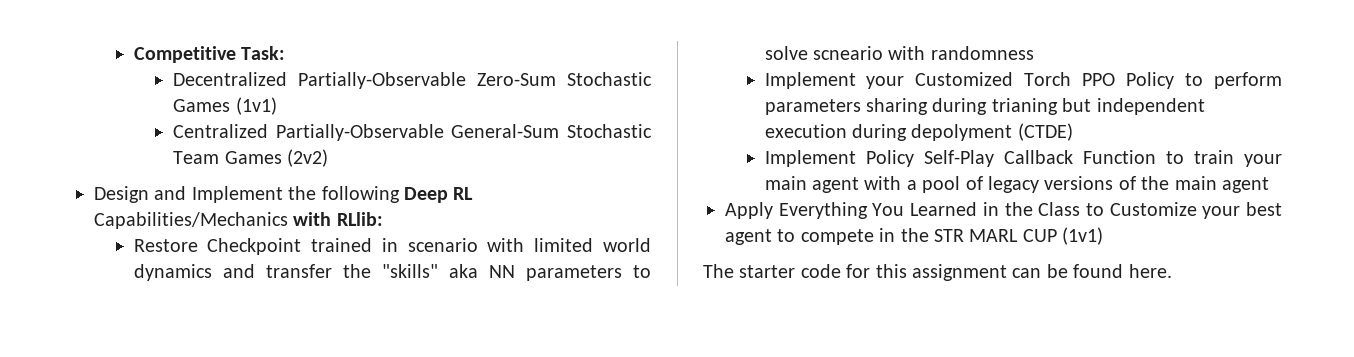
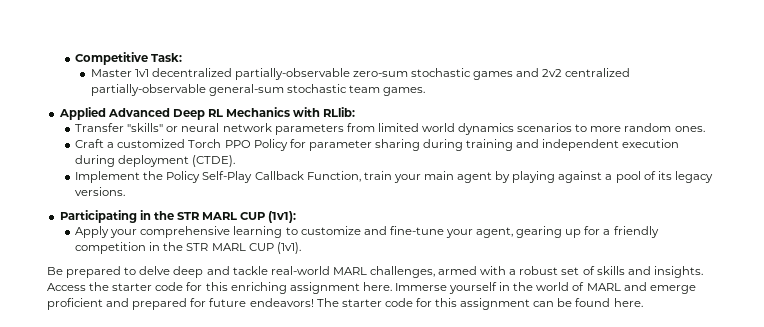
[173,72,652,89] [173,97,277,115] [173,124,652,141] [173,149,328,167] [94,186,400,203] Decentralized Partially-Observable Zero-Sum Stochastic Games (1v1) // Centralized Partially-Observable General-Sum Stochastic Team Games (2v2) // Design and Implement the following -> [90,68,631,80] [90,84,425,96] [58,107,170,120] Master 1v1 decentralized partially-observable zero-sum stochastic games and 2v2 centralized partially-observable general-sum stochastic team games. // Applied Advanced
[94,212,288,229] Capabilities/Mechanics -> [226,107,291,117] Mechanics
[133,238,651,255] [133,264,652,281] [764,46,1034,60] [764,72,1282,89] [764,98,1092,115] Restore Checkpoint trained in scenario with limited world dynamics and transfer the "skills" aka NN parameters to solve scneario with randomness // Implement your Customized Torch PPO Policy to perform parameters sharing during trianing but -> [75,123,705,135] [75,139,540,151] Transfer "skills" or neural network parameters from limited world dynamics scenarios to more random ones. // Craft a customized Torch PPO Policy for parameter sharing during training and
[911,123,1073,141] [764,150,856,167] depolyment (CTDE) // Implement -> [118,155,236,167] [75,171,164,183] deployment (CTDE). // Implement the
[1082,150,1184,164] Function to -> [306,171,361,182] Function,
[864,176,1269,193] [725,202,1282,219] [725,227,1104,245] with a pool of legacy versions of the main agent // Apply Everything You Learned in the Class to Customize your best agent to compete in the STR MARL CUP (1v1) // -> [495,171,713,183] [75,187,126,196] [59,210,297,223] [75,226,659,238] [75,242,301,254] [47,266,703,278] [47,282,696,294] [47,298,314,310] by playing against a pool of its legacy versions. // Participating in the STR MARL CUP (1v1): // Apply your comprehensive learning to customize and fine-tune your agent, gearing up for a friendly competition in the STR MARL CUP (1v1). // Be prepared to delve deep and tackle real-world MARL challenges, armed with a robust set of skills and insights. Access the starter code for this enriching assignment here. Immerse yourself in the world of MARL and emerge proficient and prepared for future endeavors!

